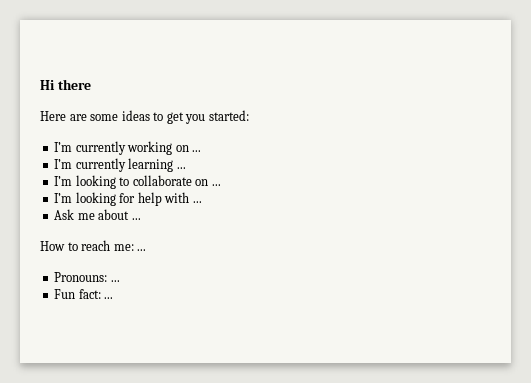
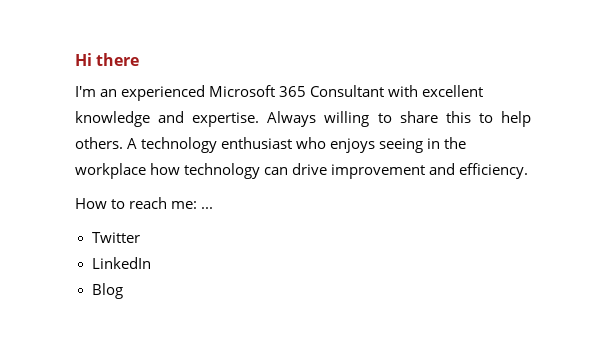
[40,110,249,124] [54,141,202,155] [54,158,186,172] [54,175,221,189] [54,192,202,206] [54,209,141,220] Here are some ideas to get you started: // I’m currently working on ... // I’m currently learning ... // I’m looking to collaborate on ... // I’m looking for help with ... // Ask me about ... -> [75,85,484,101] [75,111,531,127] [75,137,467,153] [75,163,529,179] I'm an experienced Microsoft 365 Consultant with excellent knowledge and expertise. Always willing to share this to help others. A technology enthusiast who enjoys seeing in the workplace how technology can drive improvement and efficiency.
[54,272,120,282] [54,289,114,299] Pronouns: ... // Fun fact: ... -> [91,232,140,243] [91,257,151,269] [91,283,123,299] Twitter // LinkedIn // Blog

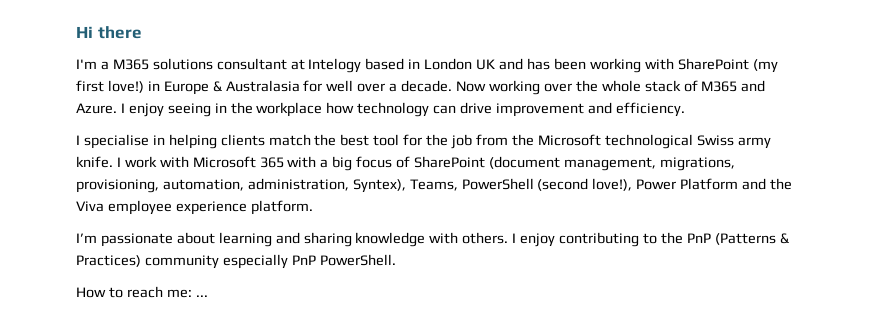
[100,85,484,101] [75,111,531,127] [75,137,376,153] an experienced Microsoft 365 Consultant with excellent knowledge and expertise. Always willing to share this to help others. A technology enthusiast who enjoys -> [100,58,778,73] [76,80,766,95] [76,103,164,117] a M365 solutions consultant at Intelogy based in London UK and has been working with SharePoint (my first love!) in Europe & Australasia for well over a decade. Now working over the whole stack of M365 and Azure. I enjoy
(529, 171) none -> [76,134,771,149] [76,156,735,171] [76,178,793,193] [76,200,313,215] [76,232,789,247] [76,254,396,269] // I specialise in helping clients match the best tool for the job from the Microsoft technological Swiss army knife. I work with Microsoft 365 with a big focus of SharePoint (document management, migrations, provisioning, automation, administration, Syntex), Teams, PowerShell (second love!), Power Platform and the Viva employee experience platform. // I’m passionate about learning and sharing knowledge with others. I enjoy contributing to the PnP (Patterns & Practices) community especially PnP PowerShell.
[91,232,140,243] [91,257,151,269] [91,283,123,299] // Twitter // LinkedIn // Blog -> (208, 296) none

